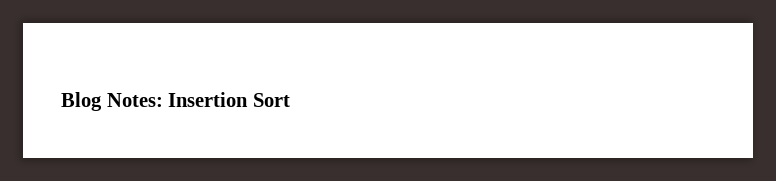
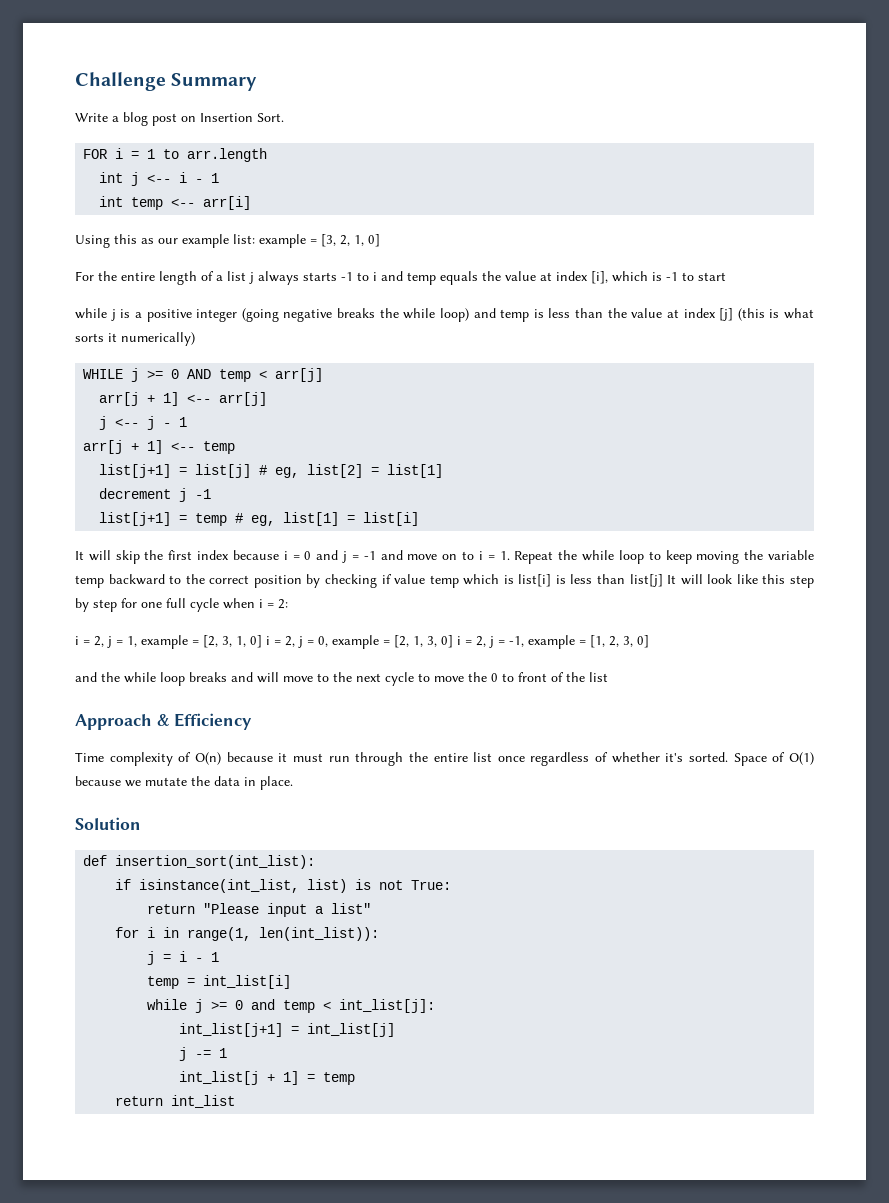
[61,92,290,111] Blog Notes: Insertion Sort -> [75,72,258,91] [75,112,284,126] [83,148,268,162] [99,172,220,186] [99,196,252,210] [75,234,380,248] [75,271,726,285] [75,308,814,322] [75,332,195,346] [83,368,324,382] [99,392,268,406] [99,416,188,430] [83,440,236,454] [99,464,444,478] [99,488,212,502] [99,512,420,526] [75,550,814,564] [75,574,815,588] [75,598,288,612] [75,635,649,649] [75,672,608,686] [75,713,253,730] [75,752,814,766] [75,776,293,790] [75,817,141,830] [83,855,316,869] [115,879,452,893] [147,903,372,917] [115,927,380,941] [147,951,220,965] [147,975,292,989] [147,999,436,1013] [179,1023,396,1037] [179,1047,228,1061] [179,1071,356,1085] [115,1095,236,1108] Challenge Summary // Write a blog post on Insertion Sort. // FOR i = 1 to arr.length // int j <-- i - 1 // int temp <-- arr[i] // Using this as our example list: example = [3, 2, 1, 0] // For the entire length of a list j always starts -1 to i and temp equals the value at index [i], which is -1 to start // while j is a positive integer (going negative breaks the while loop) and temp is less than the value at index [j] (this is what sorts it numerically) // WHILE j >= 0 AND temp < arr[j] // arr[j + 1] <-- arr[j] // j <-- j - 1 // arr[j + 1] <-- temp // list[j+1] = list[j] # eg, list[2] = list[1] // decrement j -1 // list[j+1] = temp # eg, list[1] = list[i] // It will skip the first index because i = 0 and j = -1 and move on to i = 1. Repeat the while loop to keep moving the variable temp backward to the correct position by checking if value temp which is list[i] is less than list[j] It will look like this step by step for one full cycle when i = 2: // i = 2, j = 1, example = [2, 3, 1, 0] i = 2, j = 0, example = [2, 1, 3, 0] i = 2, j = -1, example = [1, 2, 3, 0] // and the while loop breaks and will move to the next cycle to move the 0 to front of the list // Approach & Efficiency // Time complexity of O(n) because it must run through the entire list once regardless of whether it's sorted. Space of O(1) because we mutate the data in place. // Solution // def insertion_sort(int_list): // if isinstance(int_list, list) is not True: // return "Please input a list" // for i in range(1, len(int_list)): // j = i - 1 // temp = int_list[i] // while j >= 0 and temp < int_list[j]: // int_list[j+1] = int_list[j] // j -= 1 // int_list[j + 1] = temp // return int_list

